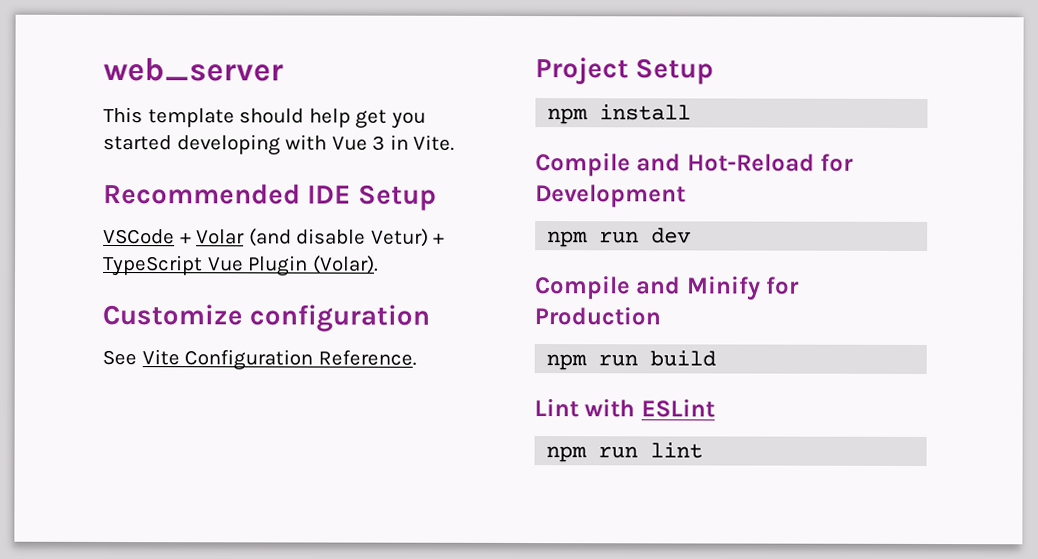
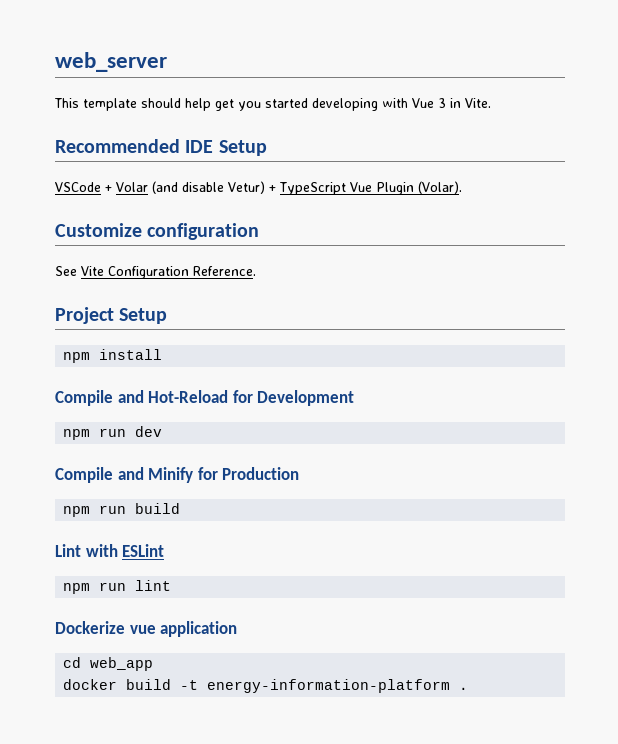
(704, 450) none -> [55,621,238,637] [63,657,154,671] [63,679,469,693] // Dockerize vue application // cd web_app // docker build -t energy-information-platform .

